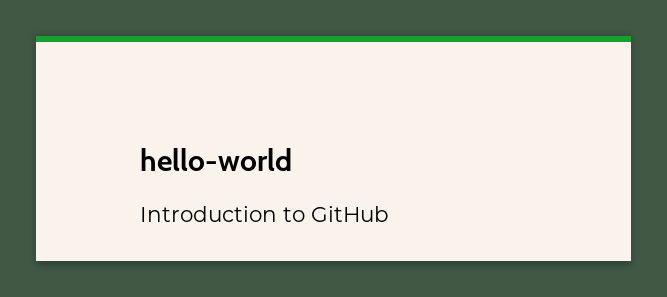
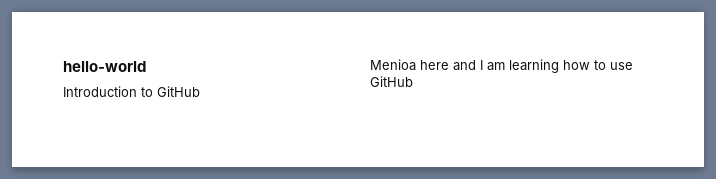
(389, 214) none -> [370,59,633,73] [370,76,413,87] // Menioa here and I am learning how to use GitHub

